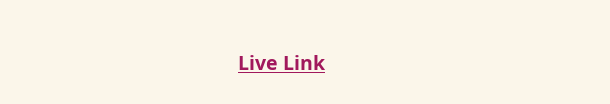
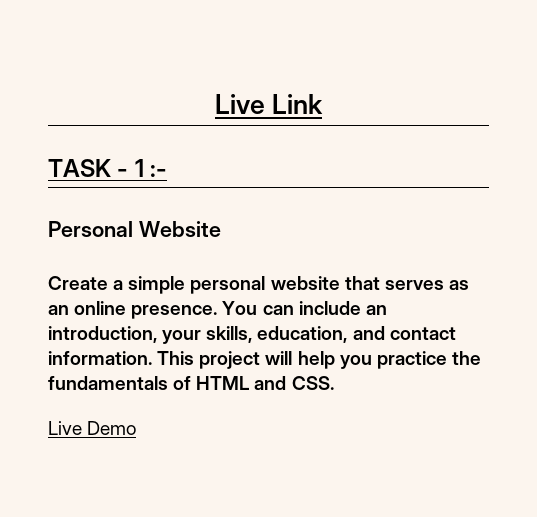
(327, 62) none -> [48,159,168,177] [48,221,221,237] [48,276,469,294] [48,301,387,319] [48,326,456,344] [48,351,481,369] [48,376,334,390] [48,421,137,435] // TASK - 1 :- // Personal Website // Create a simple personal website that serves as an online presence. You can include an introduction, your skills, education, and contact information. This project will help you practice the fundamentals of HTML and CSS. // Live Demo

